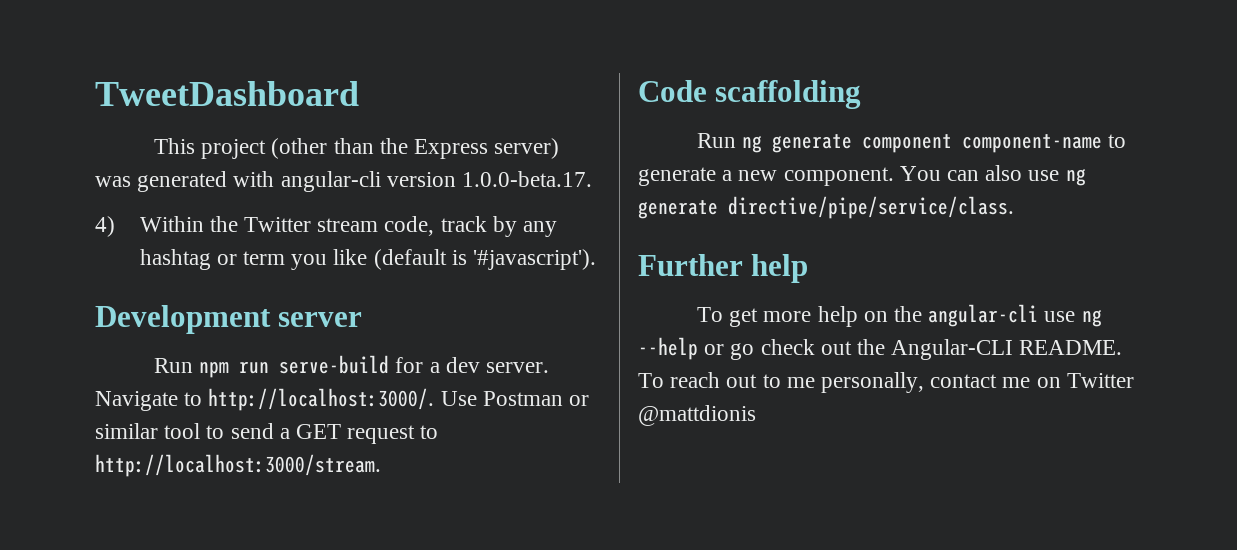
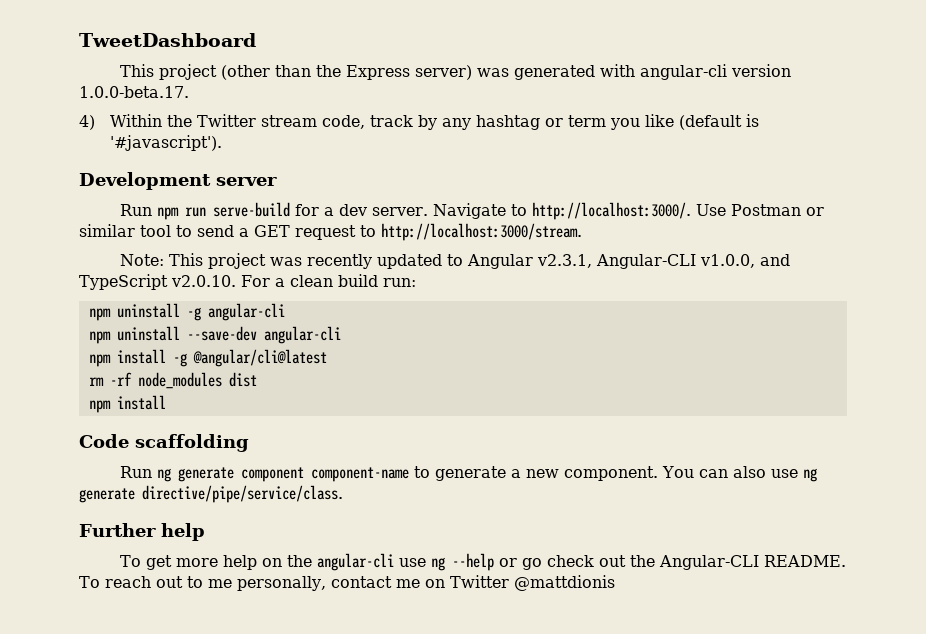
(381, 465) none -> [119,253,790,269] [79,274,416,290] [88,303,285,321] [88,326,341,344] [88,349,327,367] [88,372,257,389] [88,395,166,413] // Note: This project was recently updated to Angular v2.3.1, Angular-CLI v1.0.0, and TypeScript v2.0.10. For a clean build run: // npm uninstall -g angular-cli // npm uninstall --save-dev angular-cli // npm install -g @angular/cli@latest // rm -rf node_modules dist // npm install

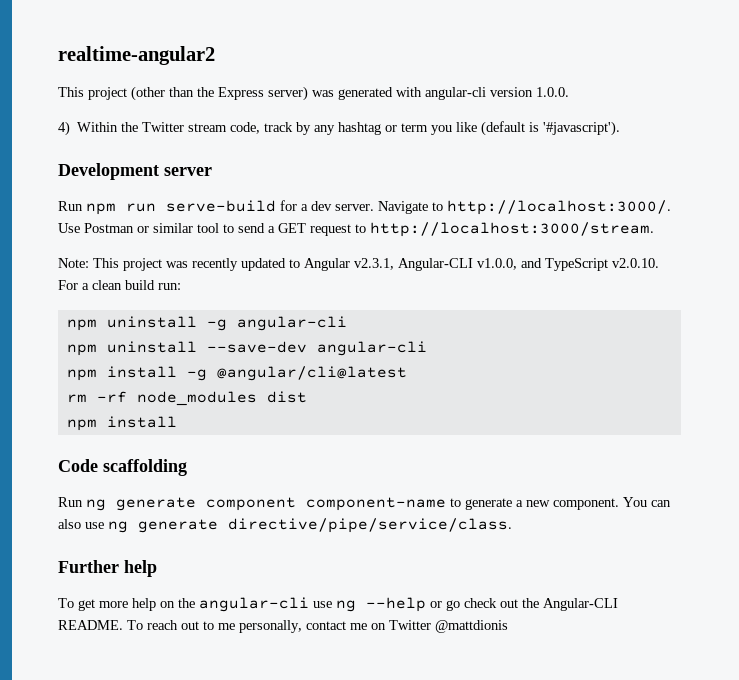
[79,33,256,47] TweetDashboard -> [58,46,215,65] realtime-angular2
[79,86,189,98] 1.0.0-beta.17. -> [536,87,569,97] 1.0.0.

